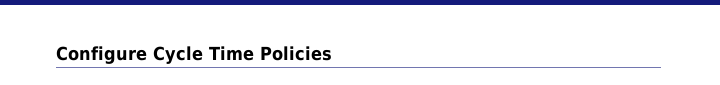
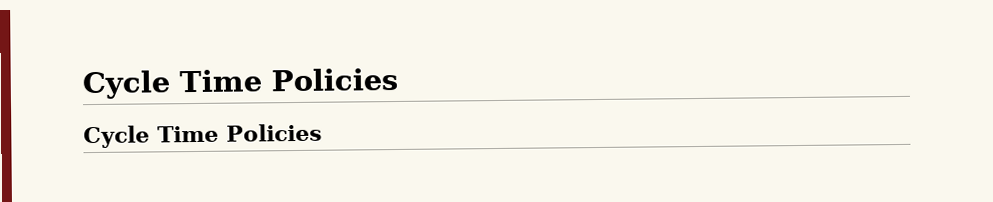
[56,46,332,64] Configure Cycle Time Policies -> [82,67,398,100] [83,123,322,149] Cycle Time Policies // Cycle Time Policies

